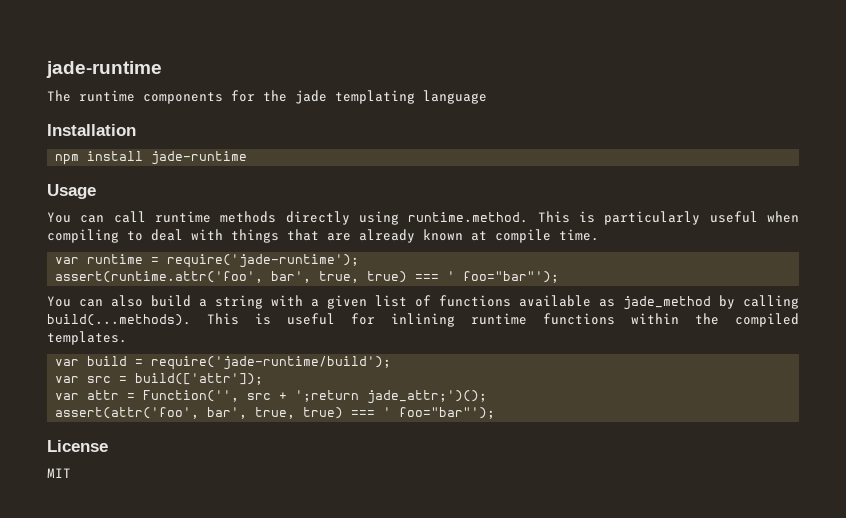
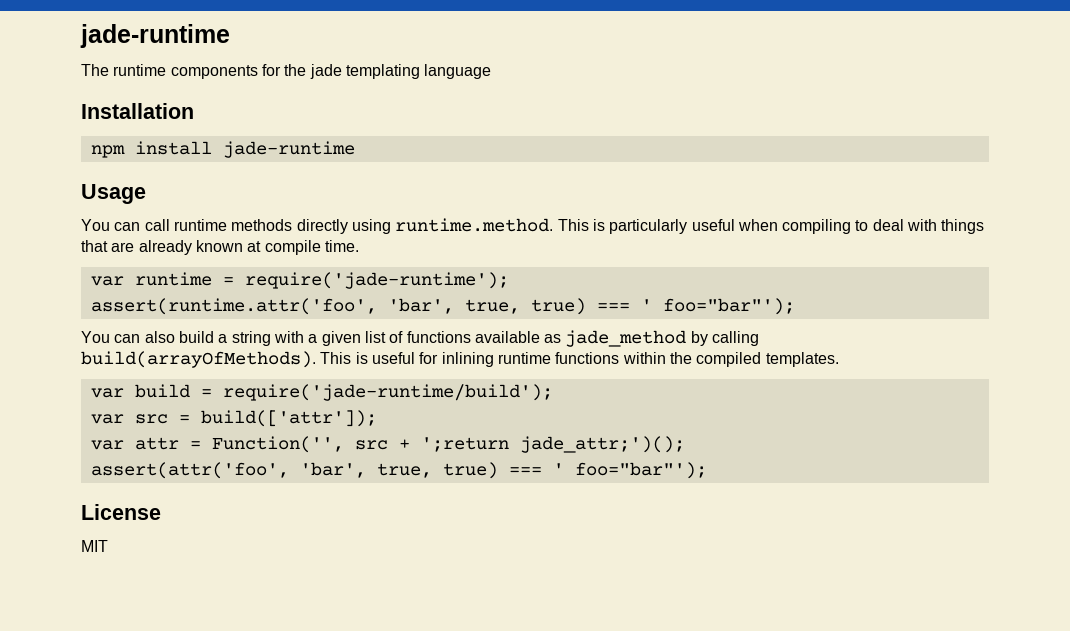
[271,271,312,283] bar', -> [387,298,454,314] 'bar',
[47,314,191,326] build(...methods). -> [81,351,316,368] build(arrayOfMethods).
[207,407,248,419] bar', -> [299,462,366,478] 'bar',

